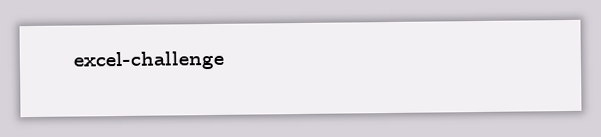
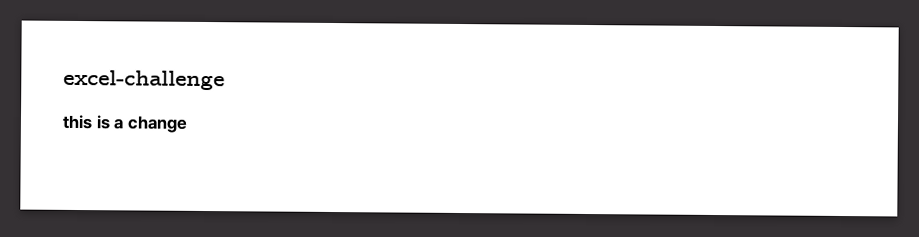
(224, 60) none -> [62,114,188,133] // this is a change

